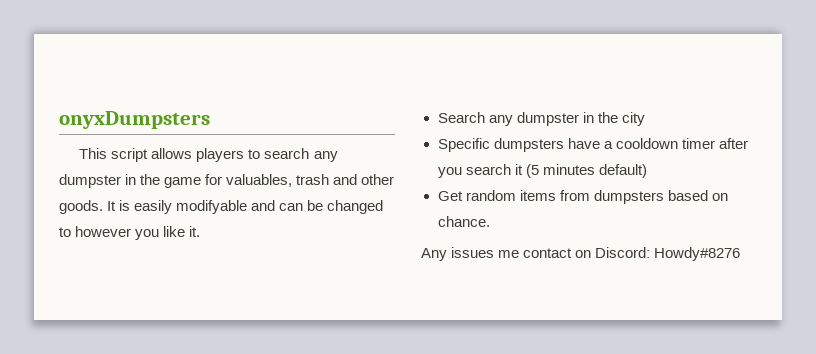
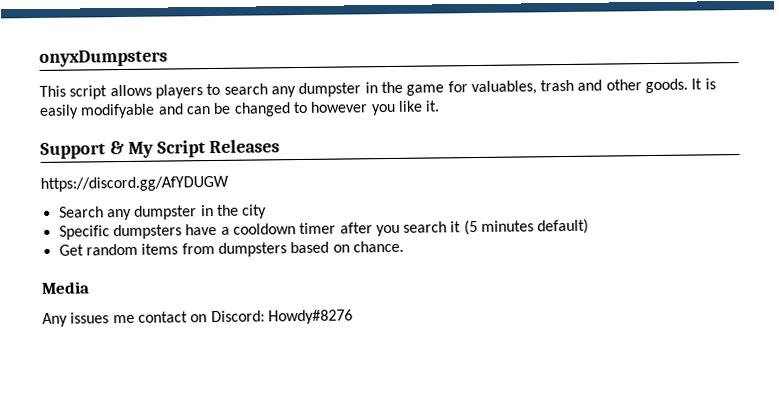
(201, 231) none -> [40,139,281,159] [40,175,229,192] // Support & My Script Releases // https://discord.gg/AfYDUGW
(490, 221) none -> [41,281,90,294] // Media

